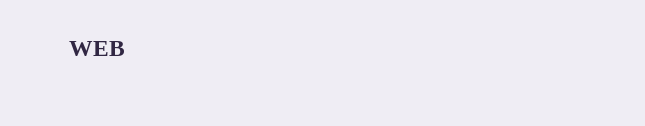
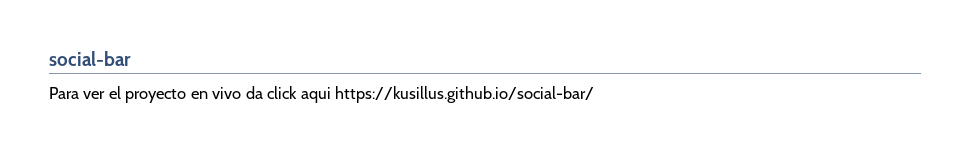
[69,41,125,56] WEB -> [49,51,131,66] [49,86,595,103] social-bar // Para ver el proyecto en vivo da click aqui https://kusillus.github.io/social-bar/

